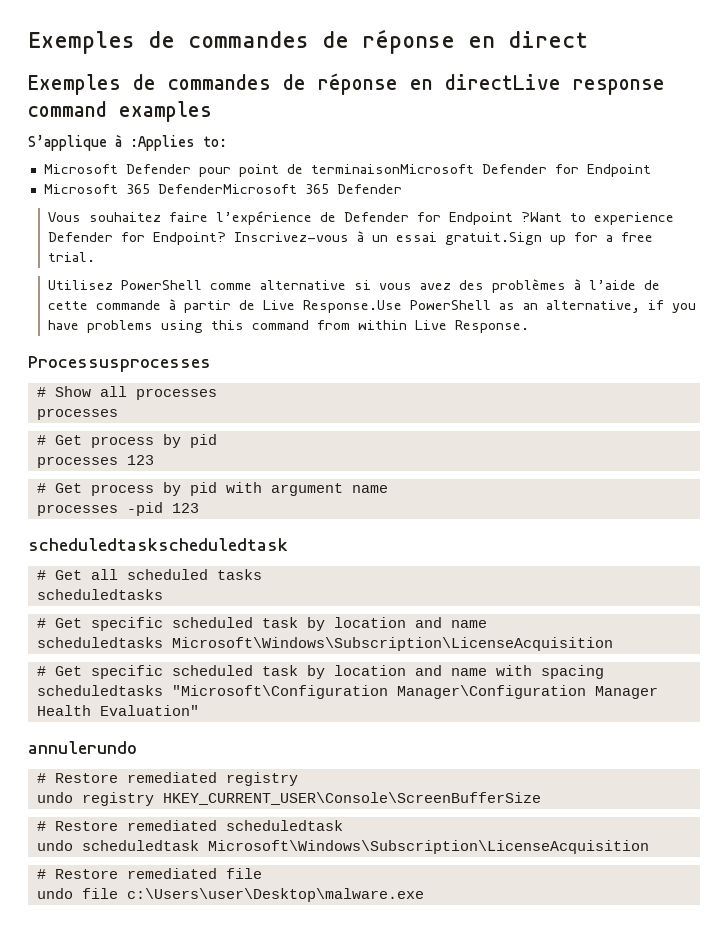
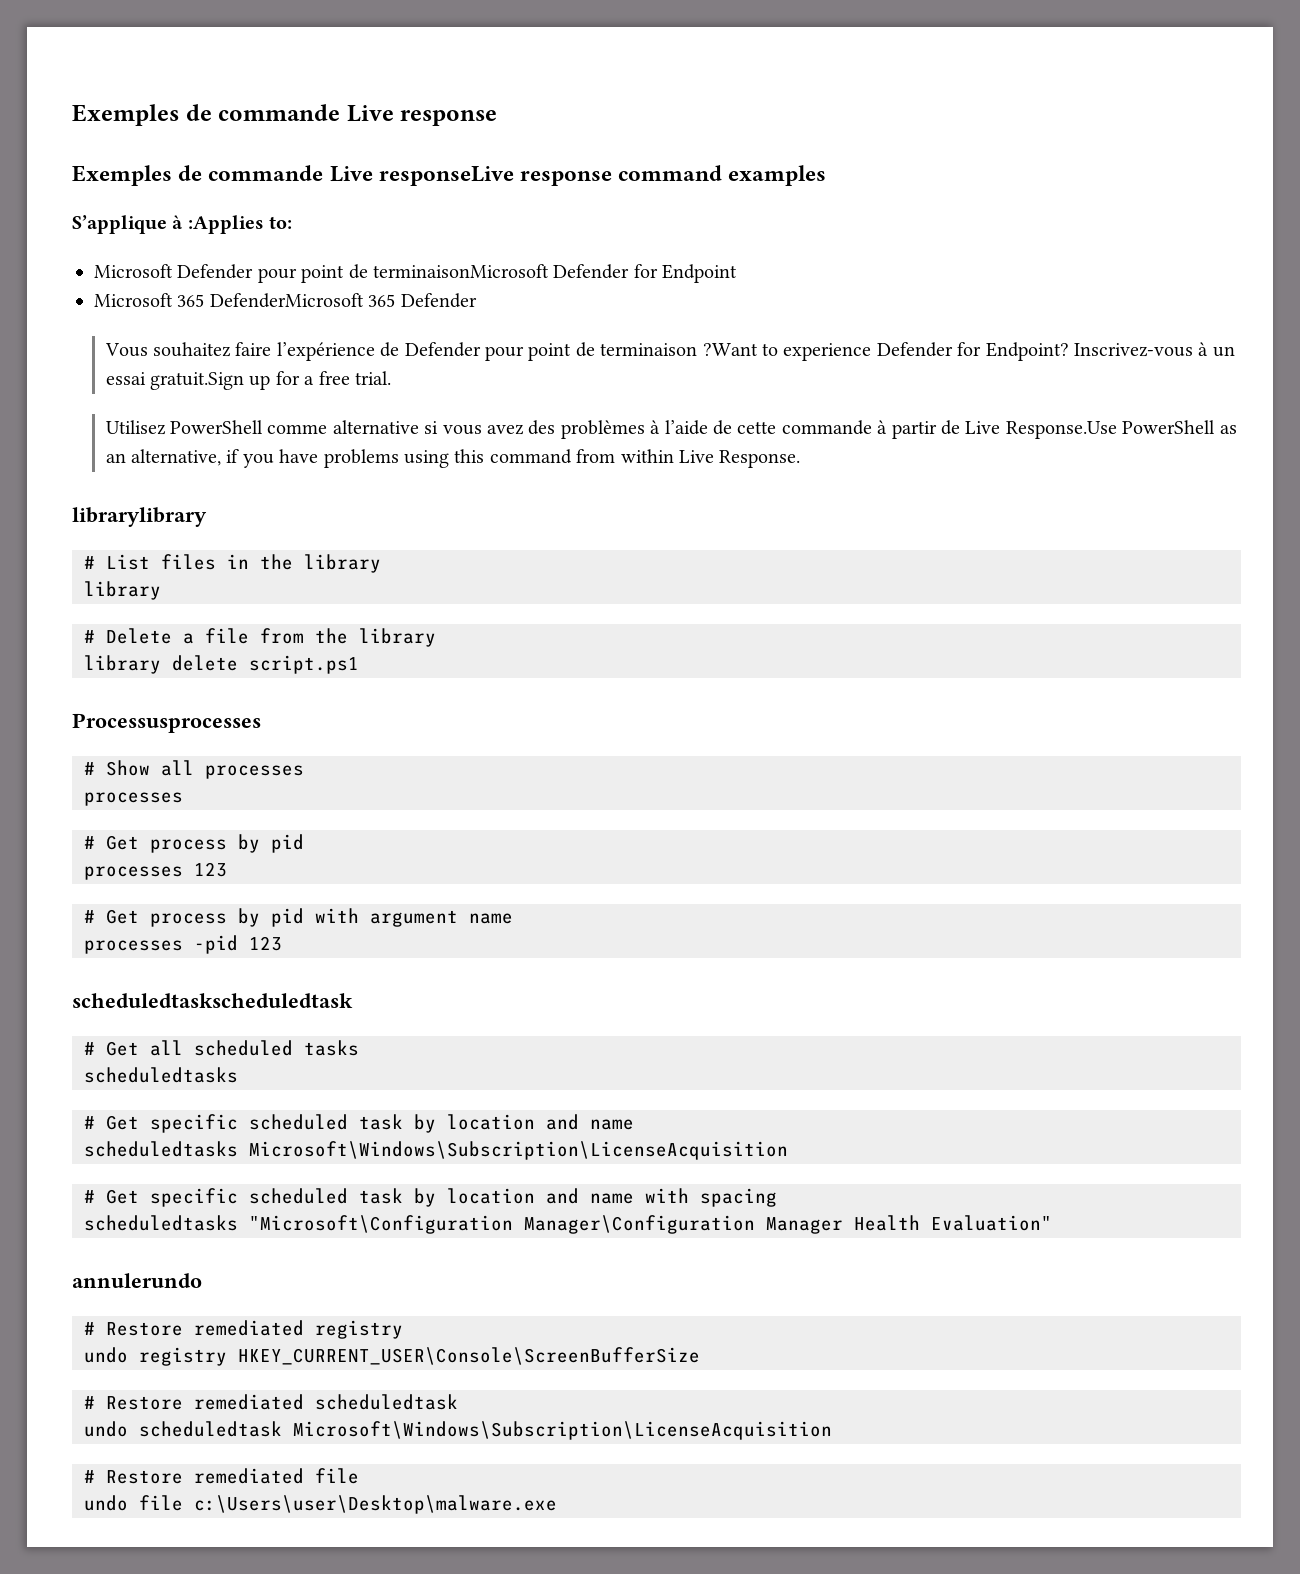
[28,29,588,54] [28,73,561,95] Exemples de commandes de réponse en direct // Exemples de commandes de réponse en directLive -> [72,104,498,126] [72,165,514,186] Exemples de commande Live response // Exemples de commande Live responseLive
[417,212,514,225] for Endpoint -> [484,342,698,361] pour point de terminaison
(530, 326) none -> [72,507,207,527] [84,554,381,573] [84,581,161,600] [84,628,436,647] [84,655,359,674] // librarylibrary // # List files in the library // library // # Delete a file from the library // library delete script.ps1

